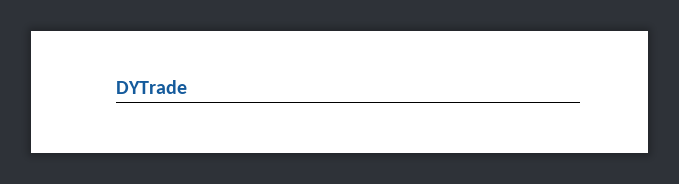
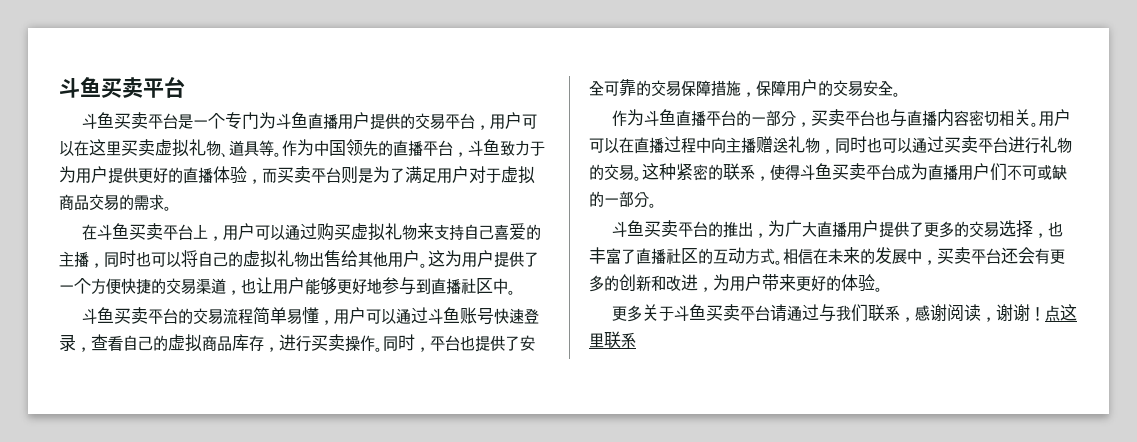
[116,80,187,94] DYTrade -> [59,77,185,98] [82,112,538,130] [59,139,545,158] [59,166,535,184] [59,194,172,211] [82,223,542,241] [59,250,539,268] [59,277,516,295] [82,307,540,325] [59,334,535,352] [589,79,901,97] [612,109,1072,127] [589,136,1072,154] [589,163,1067,181] [589,191,657,208] [612,220,1064,238] [589,247,1065,265] [589,274,883,292] [612,304,1078,322] [589,331,636,348] 斗鱼买卖平台 // 斗鱼买卖平台是一个专门为斗鱼直播用户提供的交易平台，用户可以在这里买卖虚拟礼物、道具等。作为中国领先的直播平台，斗鱼致力于为用户提供更好的直播体验，而买卖平台则是为了满足用户对于虚拟商品交易的需求。 // 在斗鱼买卖平台上，用户可以通过购买虚拟礼物来支持自己喜爱的主播，同时也可以将自己的虚拟礼物出售给其他用户。这为用户提供了一个方便快捷的交易渠道，也让用户能够更好地参与到直播社区中。 // 斗鱼买卖平台的交易流程简单易懂，用户可以通过斗鱼账号快速登录，查看自己的虚拟商品库存，进行买卖操作。同时，平台也提供了安全可靠的交易保障措施，保障用户的交易安全。 // 作为斗鱼直播平台的一部分，买卖平台也与直播内容密切相关。用户可以在直播过程中向主播赠送礼物，同时也可以通过买卖平台进行礼物的交易。这种紧密的联系，使得斗鱼买卖平台成为直播用户们不可或缺的一部分。 // 斗鱼买卖平台的推出，为广大直播用户提供了更多的交易选择，也丰富了直播社区的互动方式。相信在未来的发展中，买卖平台还会有更多的创新和改进，为用户带来更好的体验。 // 更多关于斗鱼买卖平台请通过与我们联系，感谢阅读，谢谢！点这里联系

